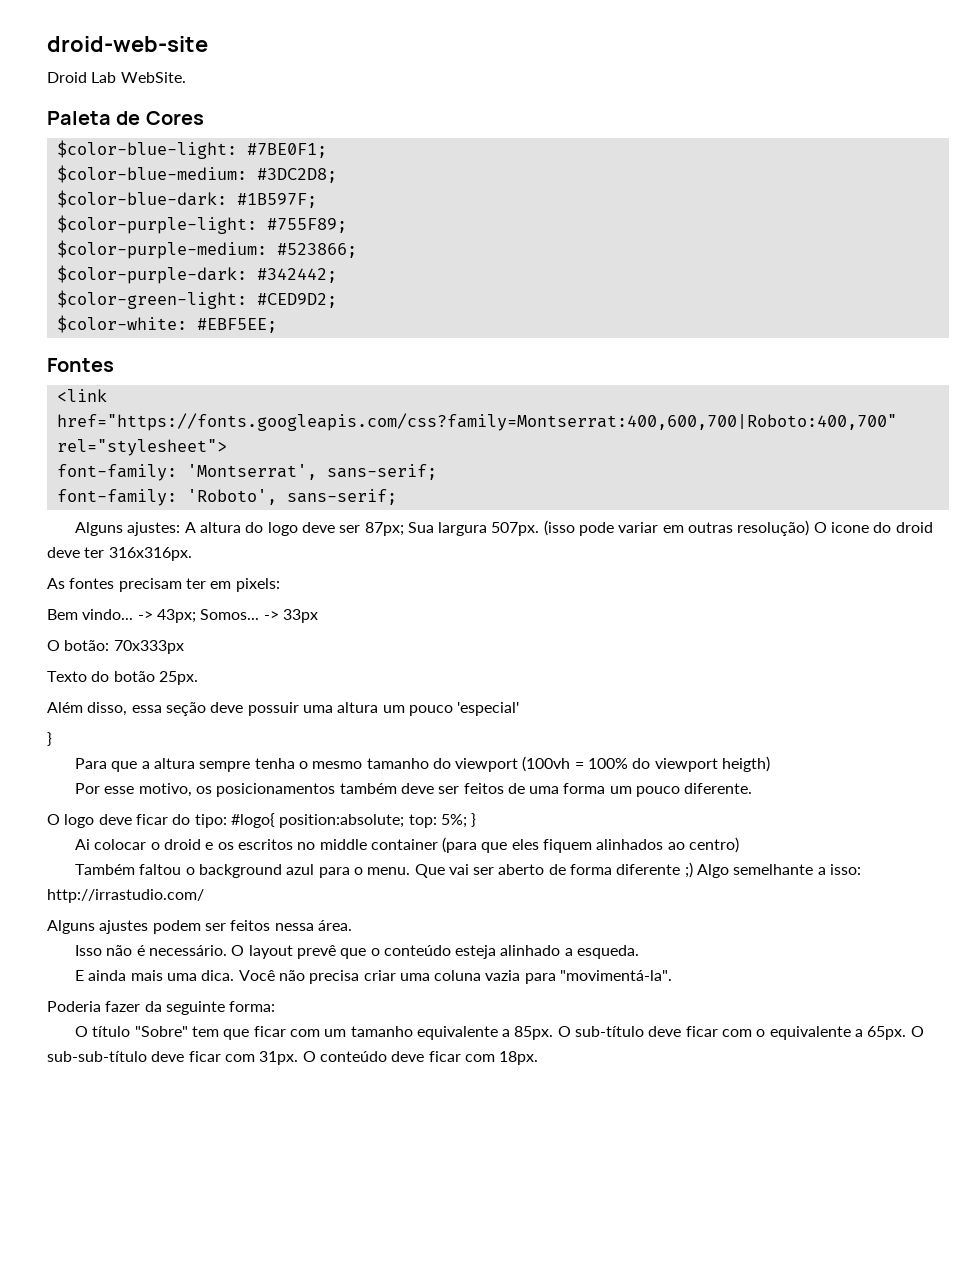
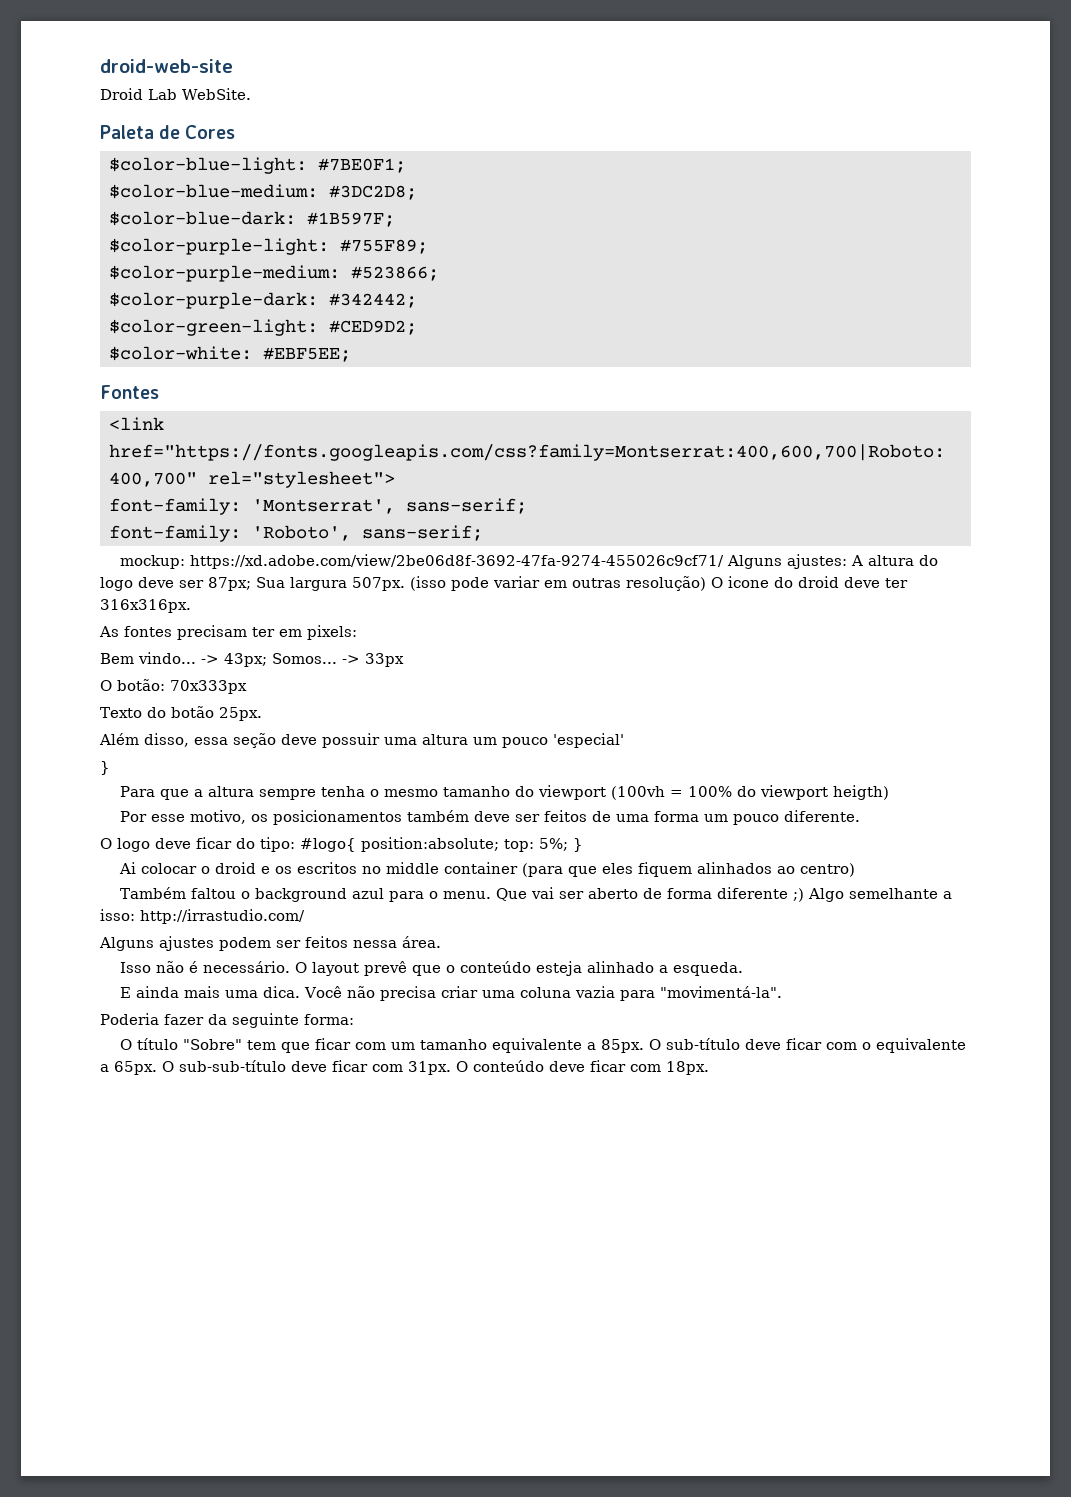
(397, 497) none -> [119,554,724,569] mockup: https://xd.adobe.com/view/2be06d8f-3692-47fa-9274-455026c9cf71/

